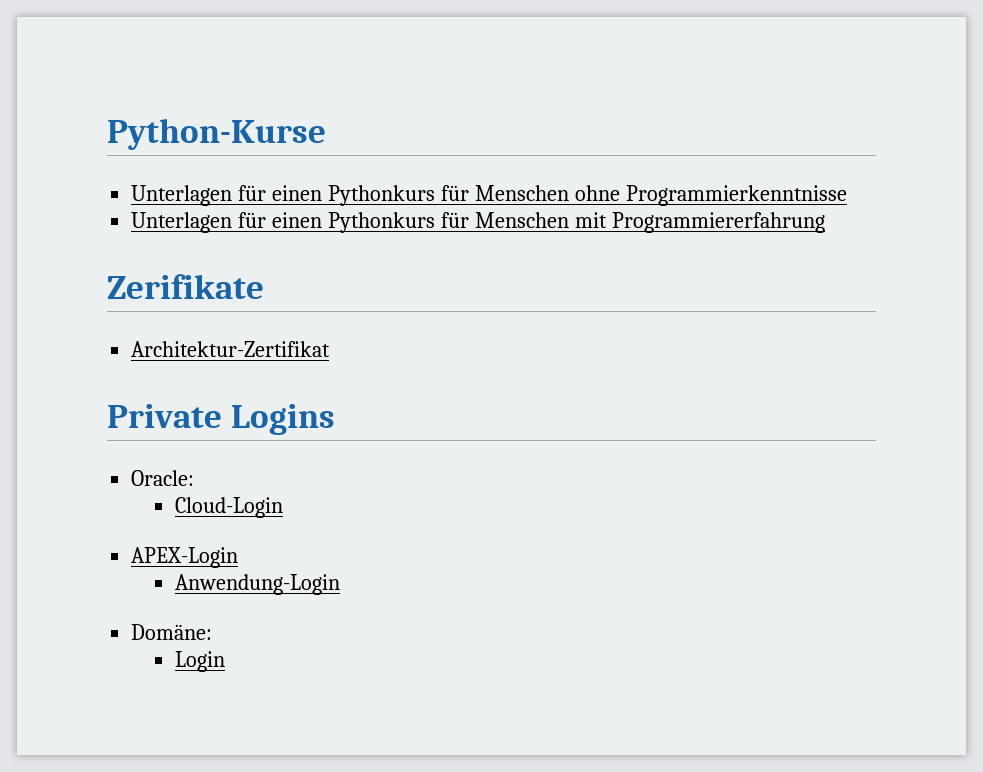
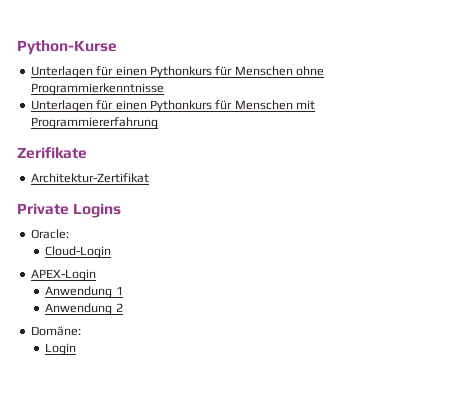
[174,574,340,595] Anwendung-Login -> [45,286,123,298] [45,303,123,315] Anwendung 1 // Anwendung 2

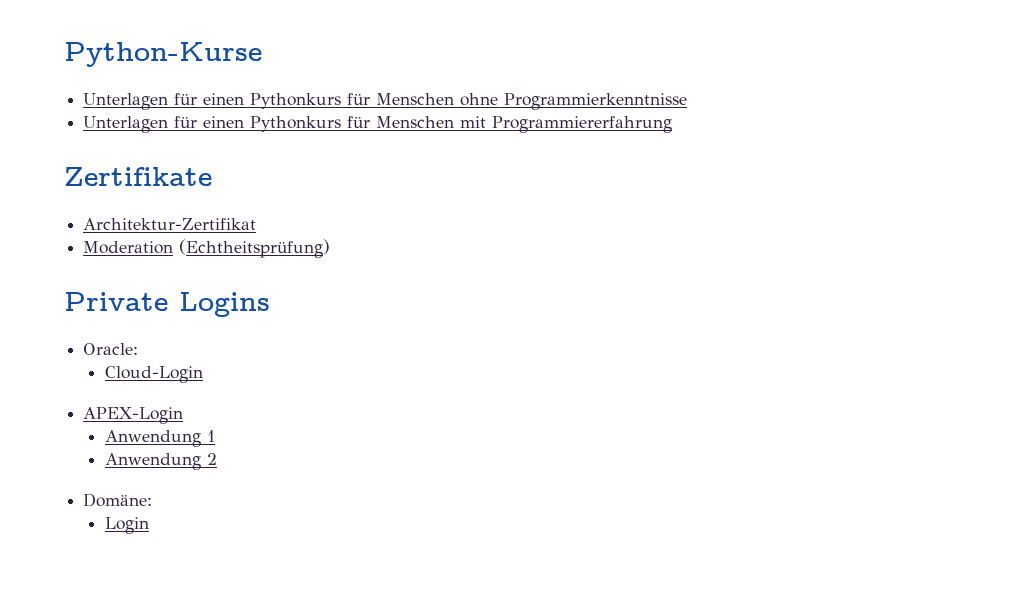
[17,147,87,159] Zerifikate -> [64,167,212,186] Zertifikate
(149, 178) none -> [83,239,331,258] // Moderation (Echtheitsprüfung)

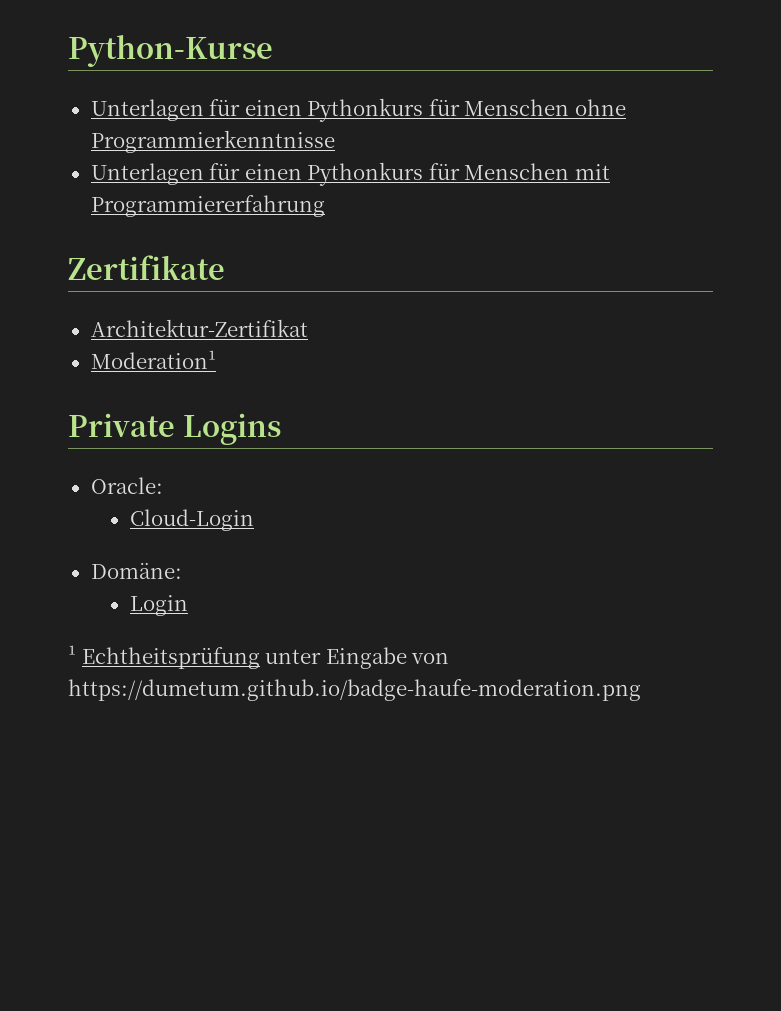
[83,239,331,258] Moderation (Echtheitsprüfung) -> [90,350,216,369] Moderation¹
[83,407,184,424] [105,430,216,447] [105,453,218,470] [83,493,153,507] [105,517,150,534] APEX-Login // Anwendung 1 // Anwendung 2 // Domäne: // Login -> [90,562,182,579] [129,595,188,616] [68,645,450,669] [68,679,641,701] Domäne: // Login // ¹ Echtheitsprüfung unter Eingabe von https://dumetum.github.io/badge-haufe-moderation.png

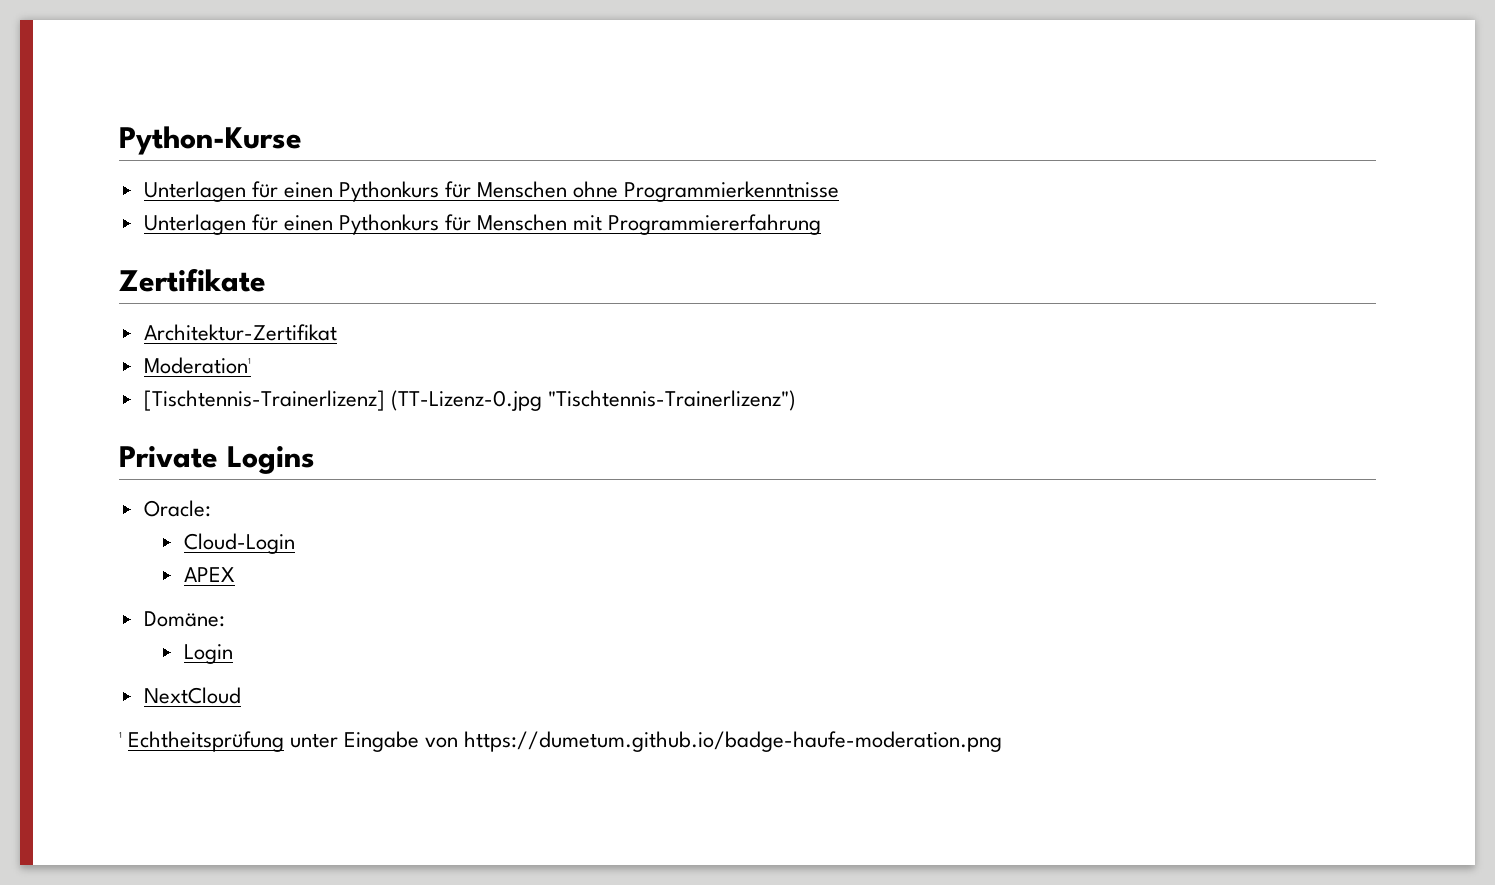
(216, 359) none -> [143,390,796,411] // [Tischtennis-Trainerlizenz] (TT-Lizenz-0.jpg "Tischtennis-Trainerlizenz")
(254, 520) none -> [183,567,235,582] // APEX
(188, 605) none -> [143,687,241,704] // NextCloud

